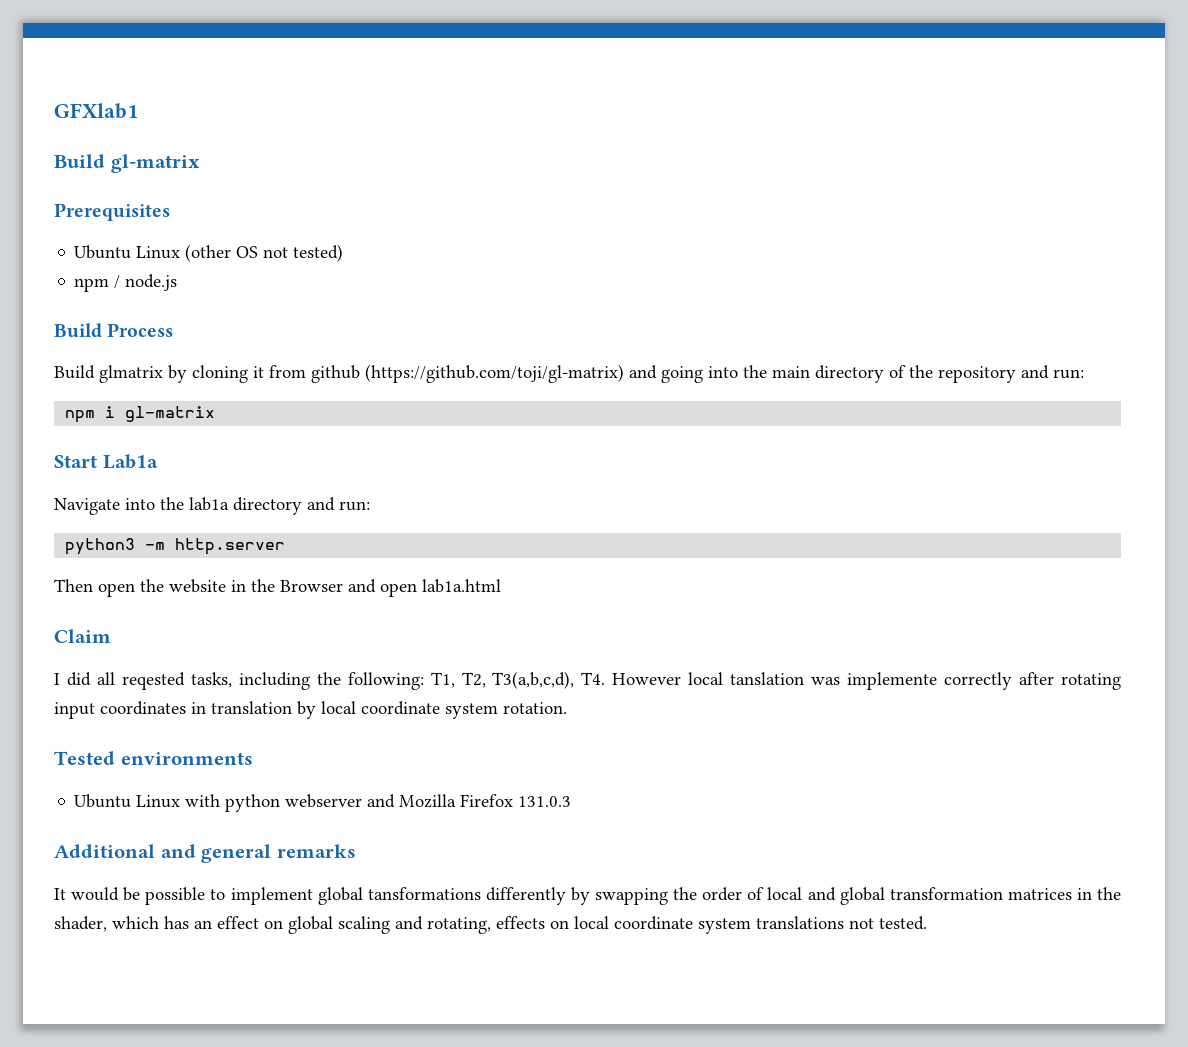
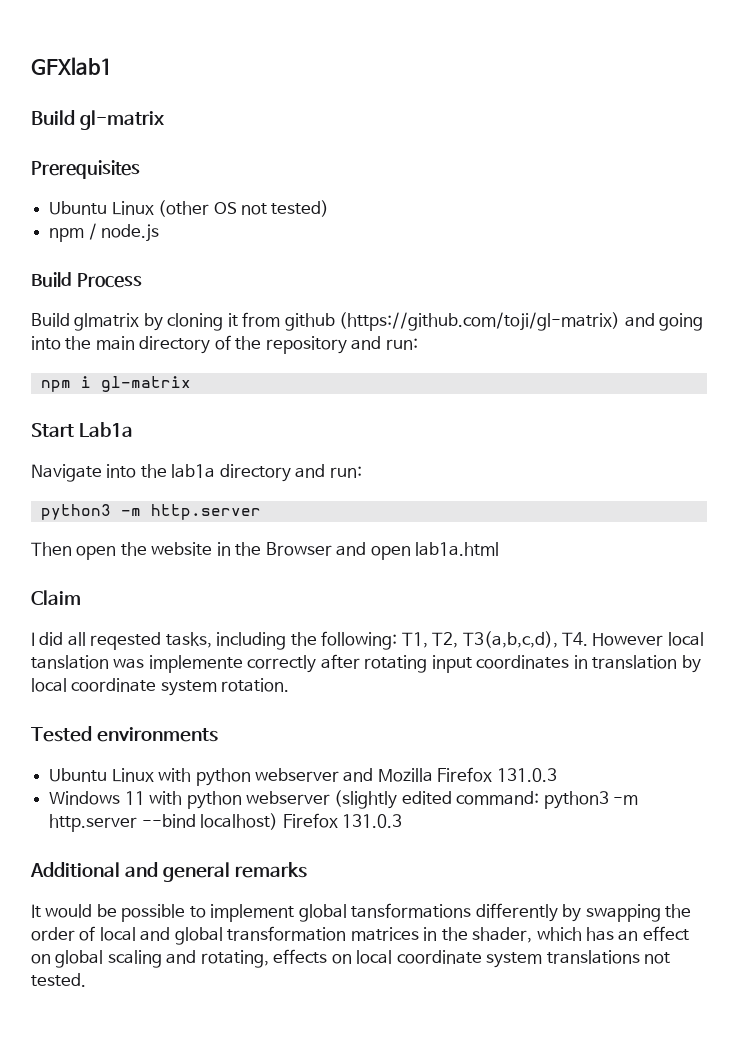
(572, 801) none -> [49,790,639,809] [49,813,402,832] // Windows 11 with python webserver (slightly edited command: python3 -m http.server --bind localhost) Firefox 131.0.3

